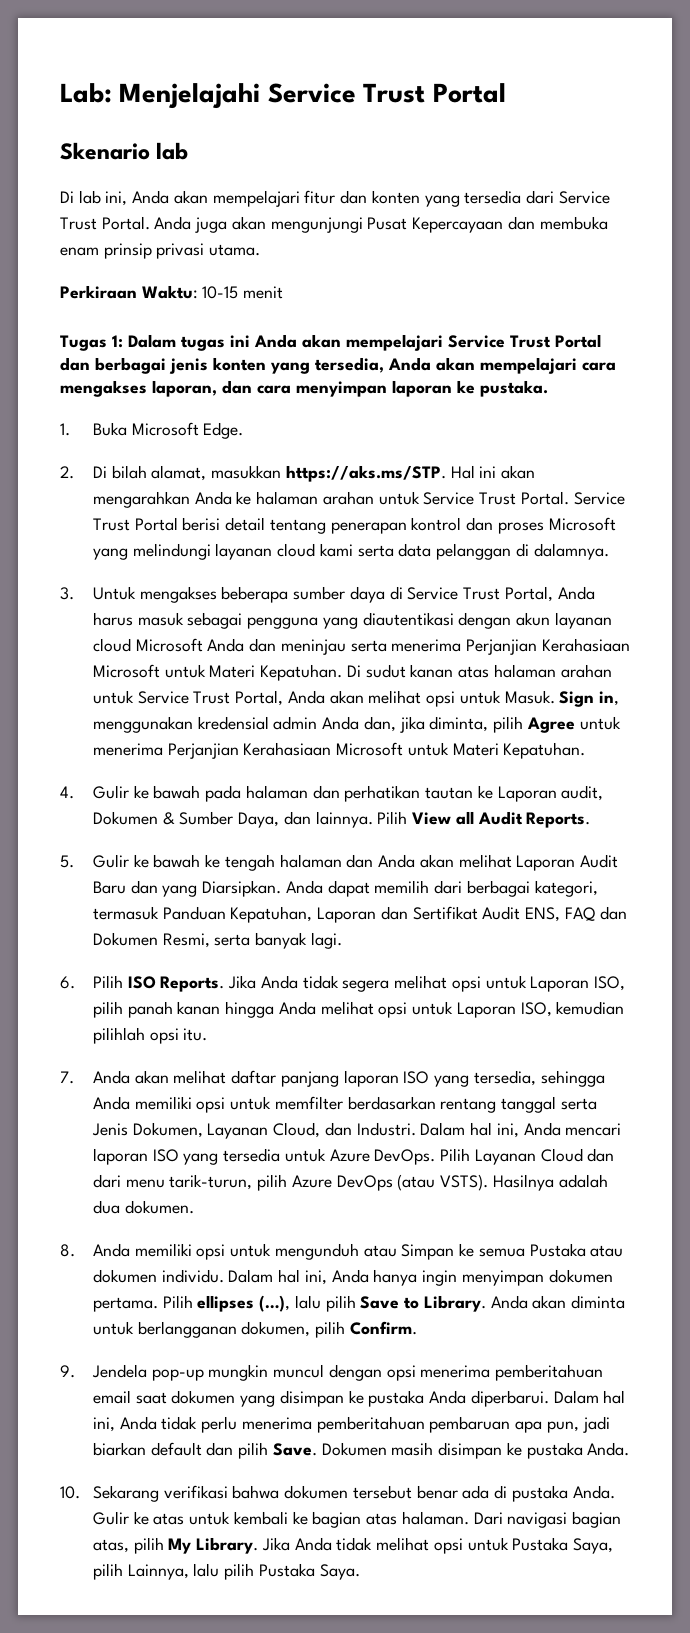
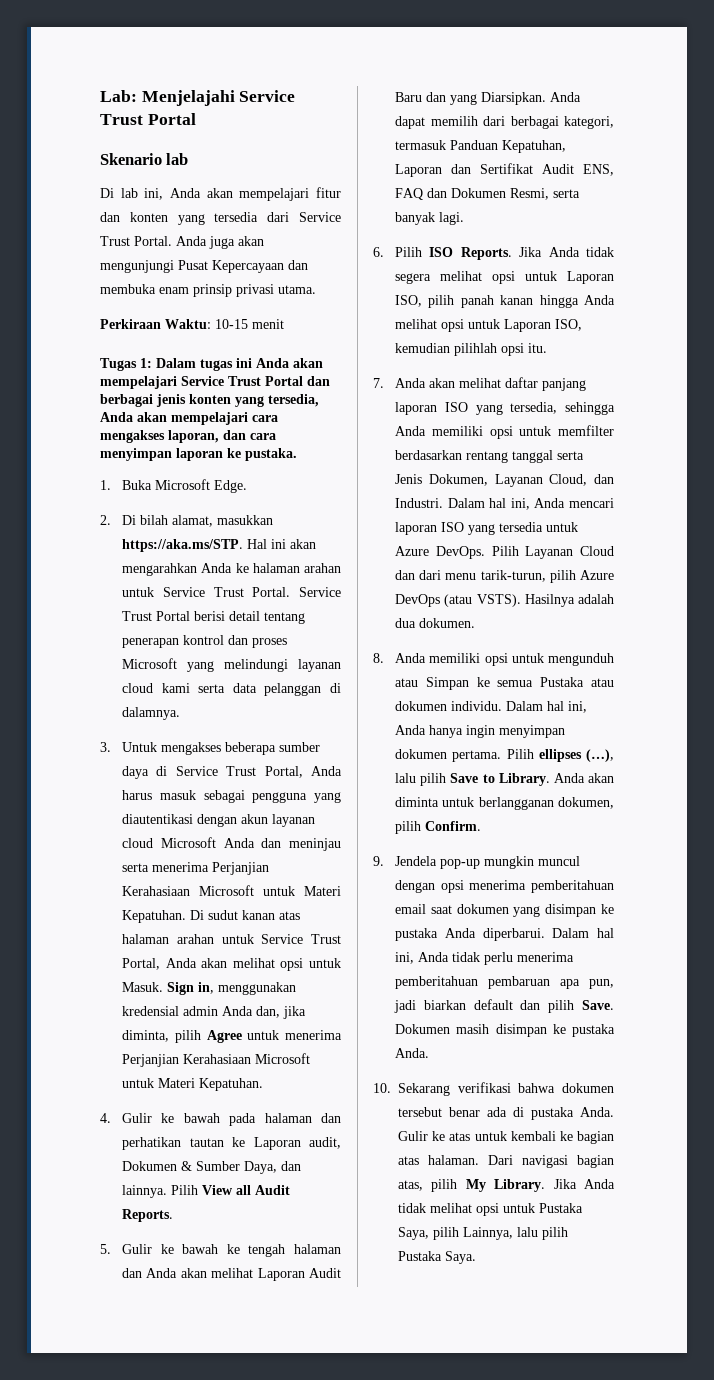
[285,465,446,482] https://aks.ms/STP. -> [122,539,244,552] https://aka.ms/STP.

